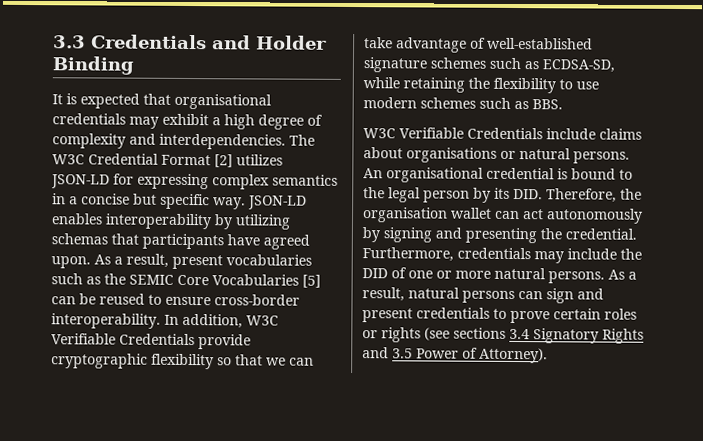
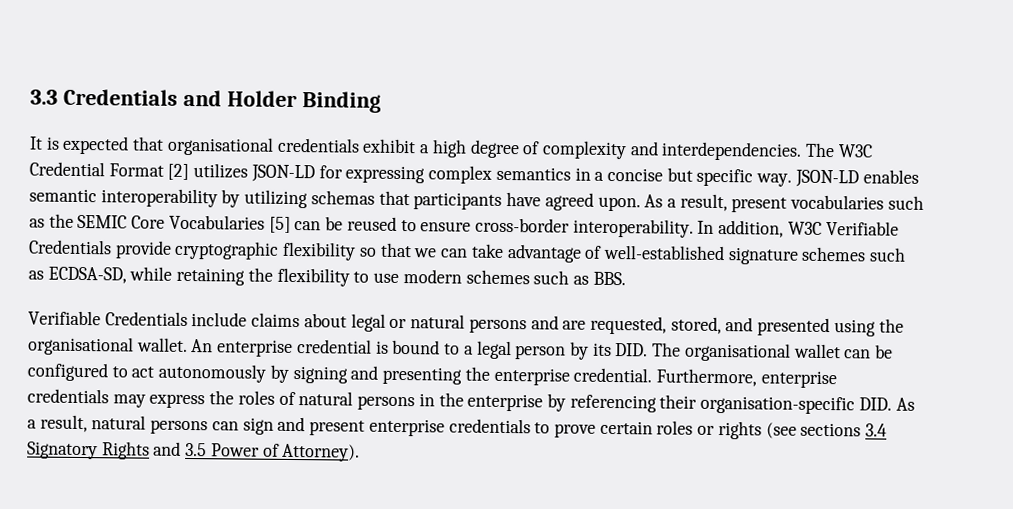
[129,116,159,129] may -> (360, 145) none
(103, 219) none -> [29,188,97,203] semantic
[363,128,396,139] W3C -> (626, 278) none
[406,147,497,163] organisations -> [350,313,386,332] legal
[573,151,630,164] [363,167,484,183] persons. An organisational -> [468,315,904,337] [28,336,294,357] persons and are requested, stored, and presented using the organisational wallet. An enterprise
[363,187,385,199] the -> [463,345,474,355] a
[546,188,642,203] [362,207,520,223] Therefore, the organisation wallet can -> [652,342,894,362] [27,362,128,382] The organisational wallet can be configured to
(562, 234) none -> [493,367,570,386] enterprise
[457,247,642,264] [362,267,605,284] credentials may include the DID of one or more natural persons. -> [760,370,837,389] [27,388,892,415] enterprise credentials may express the roles of natural persons in the enterprise by referencing their organisation-specific DID.
(413, 315) none -> [368,418,445,437] enterprise

